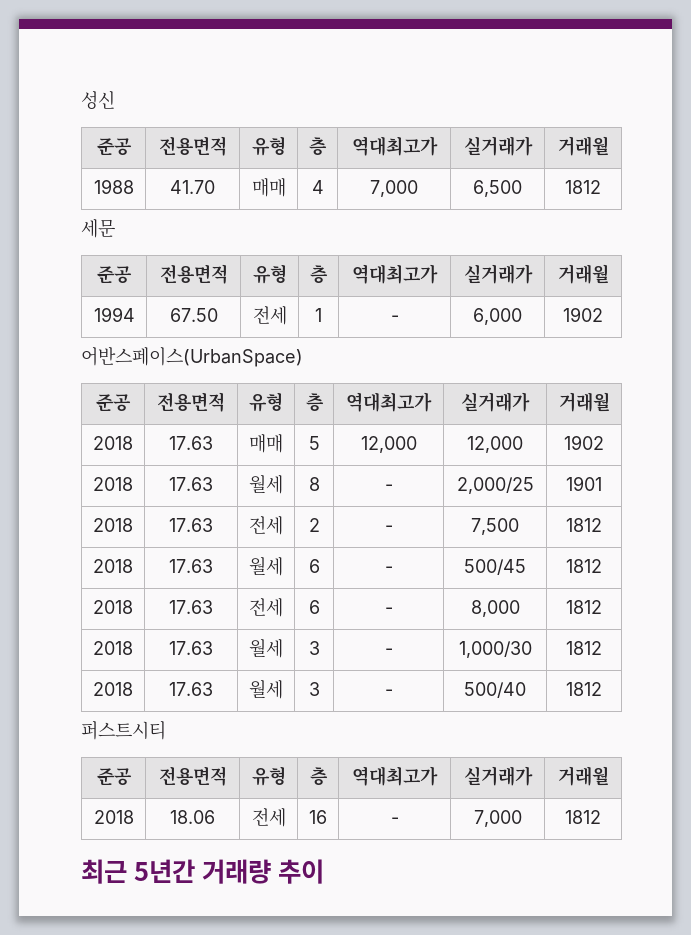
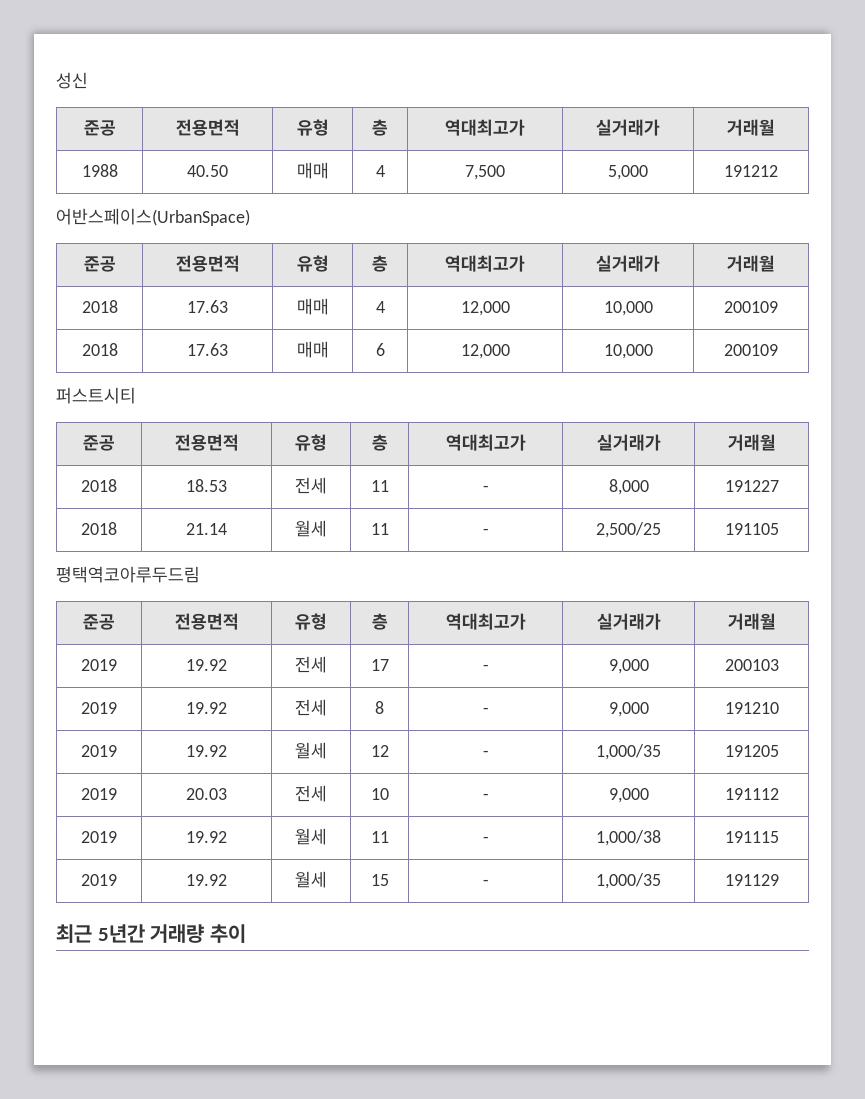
[170,180,215,194] [251,178,286,197] [311,180,324,194] [370,180,418,197] [473,180,522,197] [565,180,601,194] [81,219,115,238] [97,266,132,283] [159,264,228,284] [252,264,287,284] [310,265,328,283] [352,264,438,284] [463,264,533,284] [557,264,609,284] [93,307,135,322] [169,308,218,322] [252,306,287,325] [315,308,322,322] [390,315,399,322] [473,308,522,325] [563,307,603,322] 41.70 | 매매 | 4 | 7,000 | 6,500 | 1812 // 세문 // 준공 | 전용면적 | 유형 | 층 | 역대최고가 | 실거래가 | 거래월 // 1994 | 67.50 | 전세 | 1 | - | 6,000 | 1902 -> [187,165,228,177] [296,162,329,179] [375,165,385,177] [465,165,505,180] [608,165,648,180] [724,165,778,177] 40.50 | 매매 | 4 | 7,500 | 5,000 | 191212
[308,436,320,450] [360,436,417,453] [467,436,523,453] [564,435,604,450] [93,477,133,491] [169,477,213,491] [249,475,283,494] [308,477,320,491] [384,484,393,491] [456,477,534,494] [566,476,602,491] [93,518,133,532] [169,518,213,532] [249,516,283,535] [308,518,320,532] [384,525,393,532] [471,518,519,535] [566,518,602,532] [93,559,133,573] [169,559,213,573] [249,557,283,576] [308,559,320,573] [384,566,393,573] [464,559,526,575] [566,559,602,573] [93,600,133,614] [169,600,213,614] [249,598,283,617] [308,600,320,614] [384,607,393,614] [470,600,520,617] [566,600,602,614] [93,641,133,655] [169,641,213,655] [249,639,283,658] [308,641,320,655] [384,648,393,655] [458,641,532,658] [566,641,602,655] [93,682,133,696] [169,682,213,696] [249,680,283,699] [308,682,320,696] [384,689,393,696] [464,682,526,698] [566,682,602,696] 5 | 12,000 | 12,000 | 1902 // 2018 | 17.63 | 월세 | 8 | - | 2,000/25 | 1901 // 2018 | 17.63 | 전세 | 2 | - | 7,500 | 1812 // 2018 | 17.63 | 월세 | 6 | - | 500/45 | 1812 // 2018 | 17.63 | 전세 | 6 | - | 8,000 | 1812 // 2018 | 17.63 | 월세 | 3 | - | 1,000/30 | 1812 // 2018 | 17.63 | 월세 | 3 | - | 500/40 | 1812 -> [375,301,385,313] [460,301,510,316] [603,301,653,316] [724,301,778,313] [81,343,118,356] [187,343,228,356] [296,341,329,358] [375,343,385,356] [460,344,510,359] [603,344,653,359] [724,344,778,356] 4 | 12,000 | 10,000 | 200109 // 2018 | 17.63 | 매매 | 6 | 12,000 | 10,000 | 200109
[170,810,215,824] [251,808,286,827] [309,810,327,824] [390,817,399,824] [473,810,522,827] [565,810,601,824] 18.06 | 전세 | 16 | - | 7,000 | 1812 -> [186,479,227,492] [295,477,327,494] [370,480,389,492] [482,485,489,492] [608,479,649,495] [724,480,779,492] [81,522,117,535] [186,523,227,535] [295,520,327,537] [370,523,389,535] [482,528,489,535] [596,522,661,538] [724,523,779,535] [56,566,200,583] [83,614,115,630] [174,613,239,630] [295,613,327,630] [371,613,388,630] [445,613,526,630] [596,613,661,630] [727,613,776,630] [81,659,117,671] [186,659,227,671] [295,656,327,673] [370,659,389,671] [482,664,489,671] [608,659,649,674] [724,659,779,671] [81,702,117,714] [186,702,227,714] [295,699,327,716] [375,701,384,714] [482,707,489,714] [608,702,649,717] [724,702,779,714] [81,745,117,757] [186,745,227,757] [295,742,327,759] [370,745,389,757] [482,750,489,757] [596,744,661,760] [724,745,779,757] [81,788,117,800] [186,788,227,800] [295,785,327,802] [370,788,389,800] [482,793,489,800] [608,788,649,803] [724,788,779,800] [81,831,117,843] [186,831,227,843] [295,828,327,845] [370,831,389,843] [482,836,489,843] [596,830,661,846] [724,831,779,843] [81,874,117,886] [186,874,227,886] [295,871,327,888] [370,874,389,886] [482,879,489,886] [596,873,661,889] [724,874,779,886] 18.53 | 전세 | 11 | - | 8,000 | 191227 // 2018 | 21.14 | 월세 | 11 | - | 2,500/25 | 191105 // 평택역코아루두드림 // 준공 | 전용면적 | 유형 | 층 | 역대최고가 | 실거래가 | 거래월 // 2019 | 19.92 | 전세 | 17 | - | 9,000 | 200103 // 2019 | 19.92 | 전세 | 8 | - | 9,000 | 191210 // 2019 | 19.92 | 월세 | 12 | - | 1,000/35 | 191205 // 2019 | 20.03 | 전세 | 10 | - | 9,000 | 191112 // 2019 | 19.92 | 월세 | 11 | - | 1,000/38 | 191115 // 2019 | 19.92 | 월세 | 15 | - | 1,000/35 | 191129

